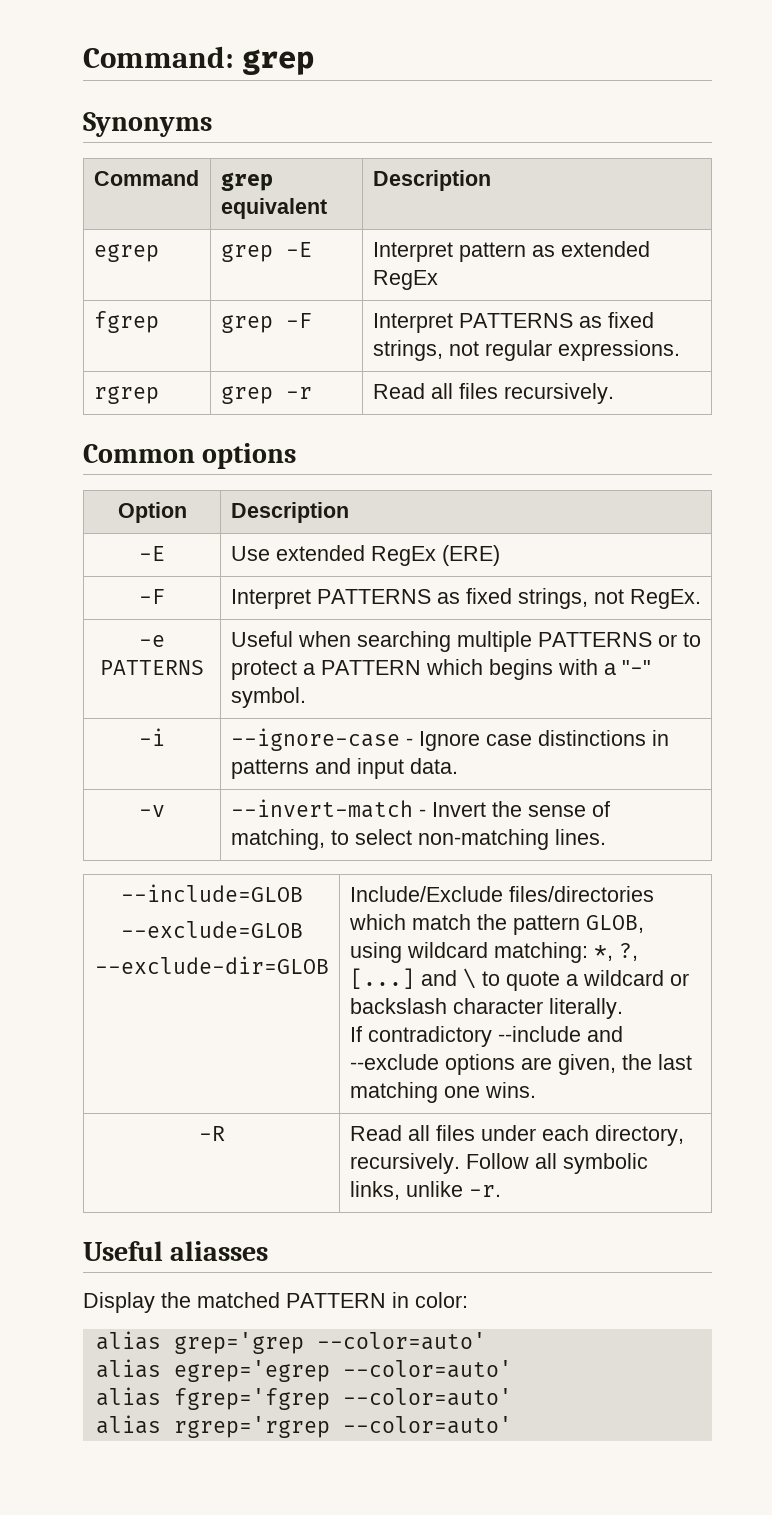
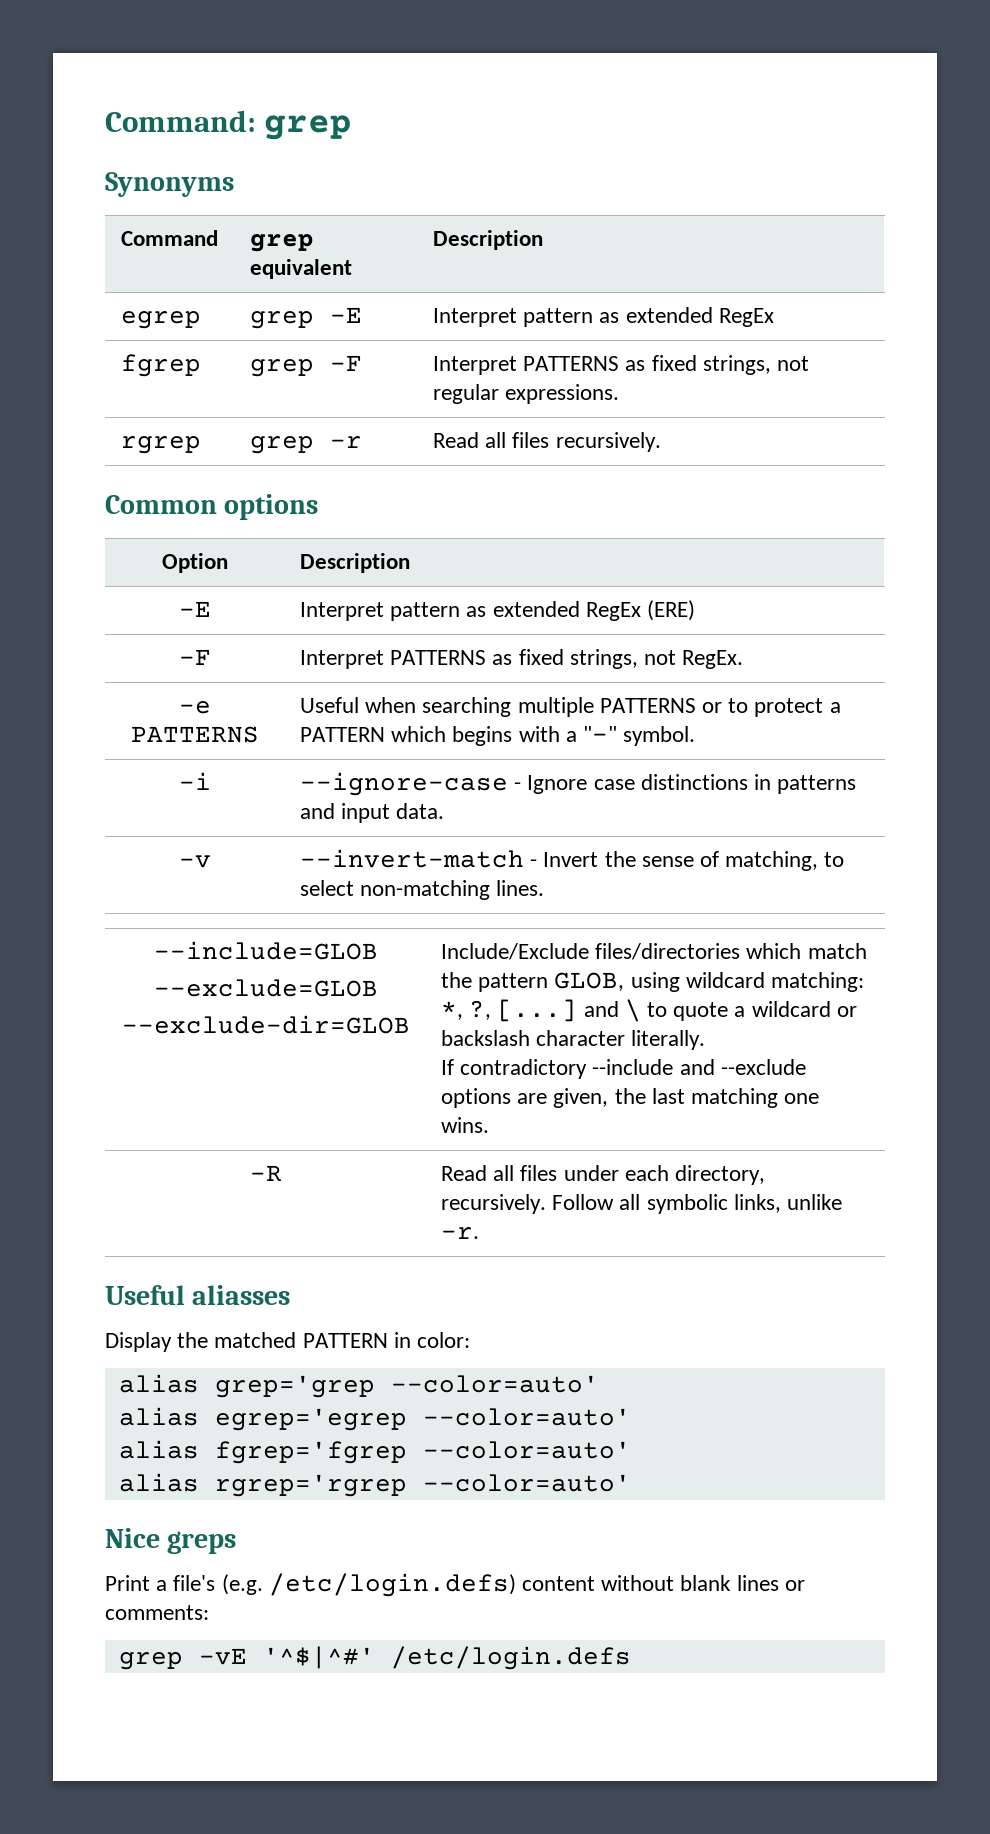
[230,546,270,561] Use -> [299,602,487,621] Interpret pattern as
(512, 1425) none -> [105,1528,237,1554] [105,1573,805,1597] [105,1605,209,1620] [118,1646,631,1670] // Nice greps // Print a file's (e.g. /etc/login.defs) content without blank lines or comments: // grep -vE '^$|^#' /etc/login.defs

